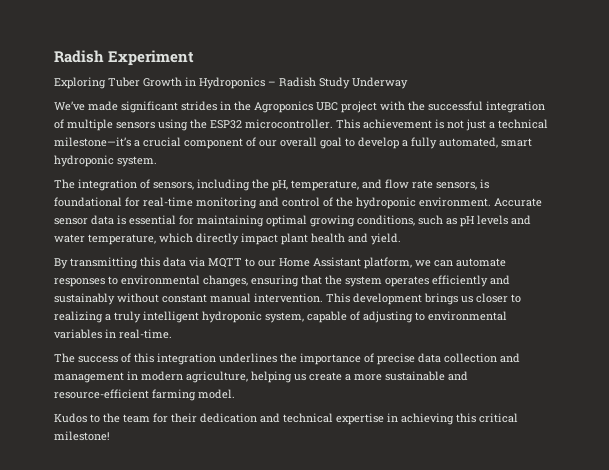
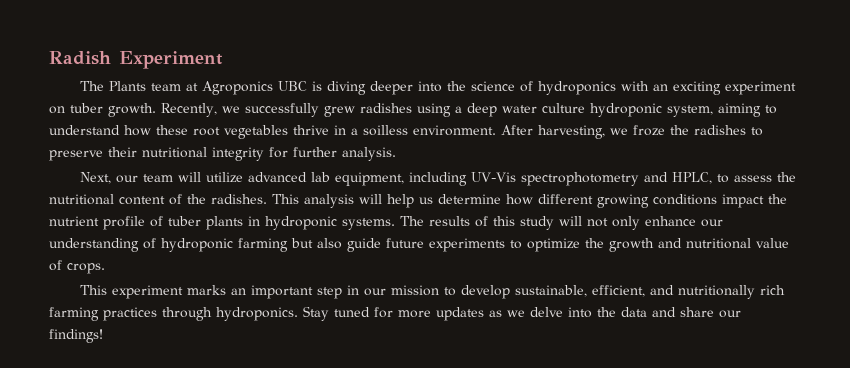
[54,77,408,89] [54,101,545,113] [54,119,548,131] [54,137,532,149] [54,155,157,167] [54,179,489,191] [54,197,542,209] [54,215,531,227] [54,233,401,245] [54,257,506,269] [54,275,510,287] [54,293,521,305] [54,311,507,323] [54,329,172,339] [54,353,520,365] [54,371,468,383] [54,389,235,401] [54,413,518,425] [54,431,110,441] Exploring Tuber Growth in Hydroponics – Radish Study Underway // We’ve made significant strides in the Agroponics UBC project with the successful integration of multiple sensors using the ESP32 microcontroller. This achievement is not just a technical milestone—it’s a crucial component of our overall goal to develop a fully automated, smart hydroponic system. // The integration of sensors, including the pH, temperature, and flow rate sensors, is foundational for real-time monitoring and control of the hydroponic environment. Accurate sensor data is essential for maintaining optimal growing conditions, such as pH levels and water temperature, which directly impact plant health and yield. // By transmitting this data via MQTT to our Home Assistant platform, we can automate responses to environmental changes, ensuring that the system operates efficiently and sustainably without constant manual intervention. This development brings us closer to realizing a truly intelligent hydroponic system, capable of adjusting to environmental variables in real-time. // The success of this integration underlines the importance of precise data collection and management in modern agriculture, helping us create a more sustainable and resource-efficient farming model. // Kudos to the team for their dedication and technical expertise in achieving this critical milestone! -> [80,81,797,95] [49,103,777,117] [49,125,763,139] [49,147,396,161] [80,172,797,186] [49,194,787,208] [49,216,723,230] [49,238,789,252] [49,260,105,274] [80,285,786,299] [49,306,741,321] [49,329,103,343] The Plants team at Agroponics UBC is diving deeper into the science of hydroponics with an exciting experiment on tuber growth. Recently, we successfully grew radishes using a deep water culture hydroponic system, aiming to understand how these root vegetables thrive in a soilless environment. After harvesting, we froze the radishes to preserve their nutritional integrity for further analysis. // Next, our team will utilize advanced lab equipment, including UV-Vis spectrophotometry and HPLC, to assess the nutritional content of the radishes. This analysis will help us determine how different growing conditions impact the nutrient profile of tuber plants in hydroponic systems. The results of this study will not only enhance our understanding of hydroponic farming but also guide future experiments to optimize the growth and nutritional value of crops. // This experiment marks an important step in our mission to develop sustainable, efficient, and nutritionally rich farming practices through hydroponics. Stay tuned for more updates as we delve into the data and share our findings!

